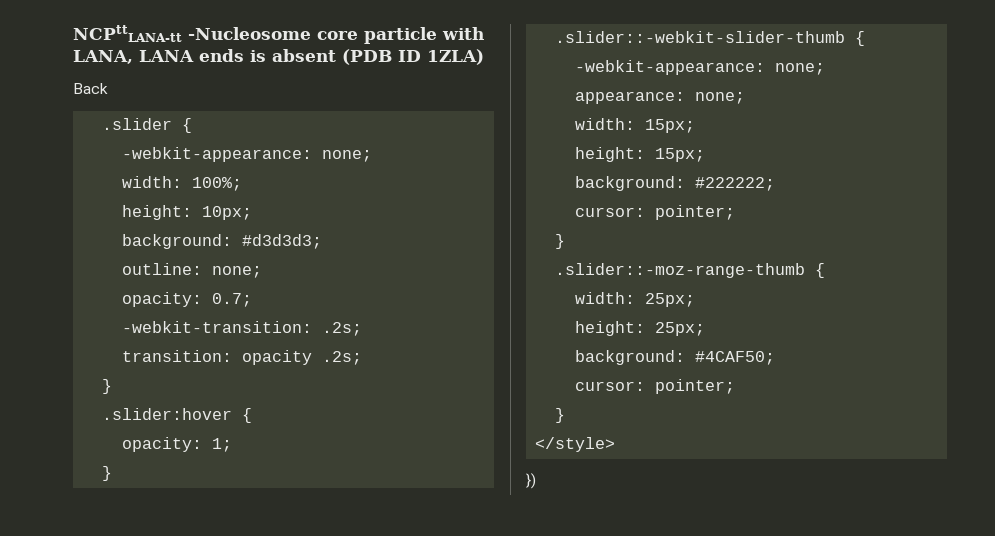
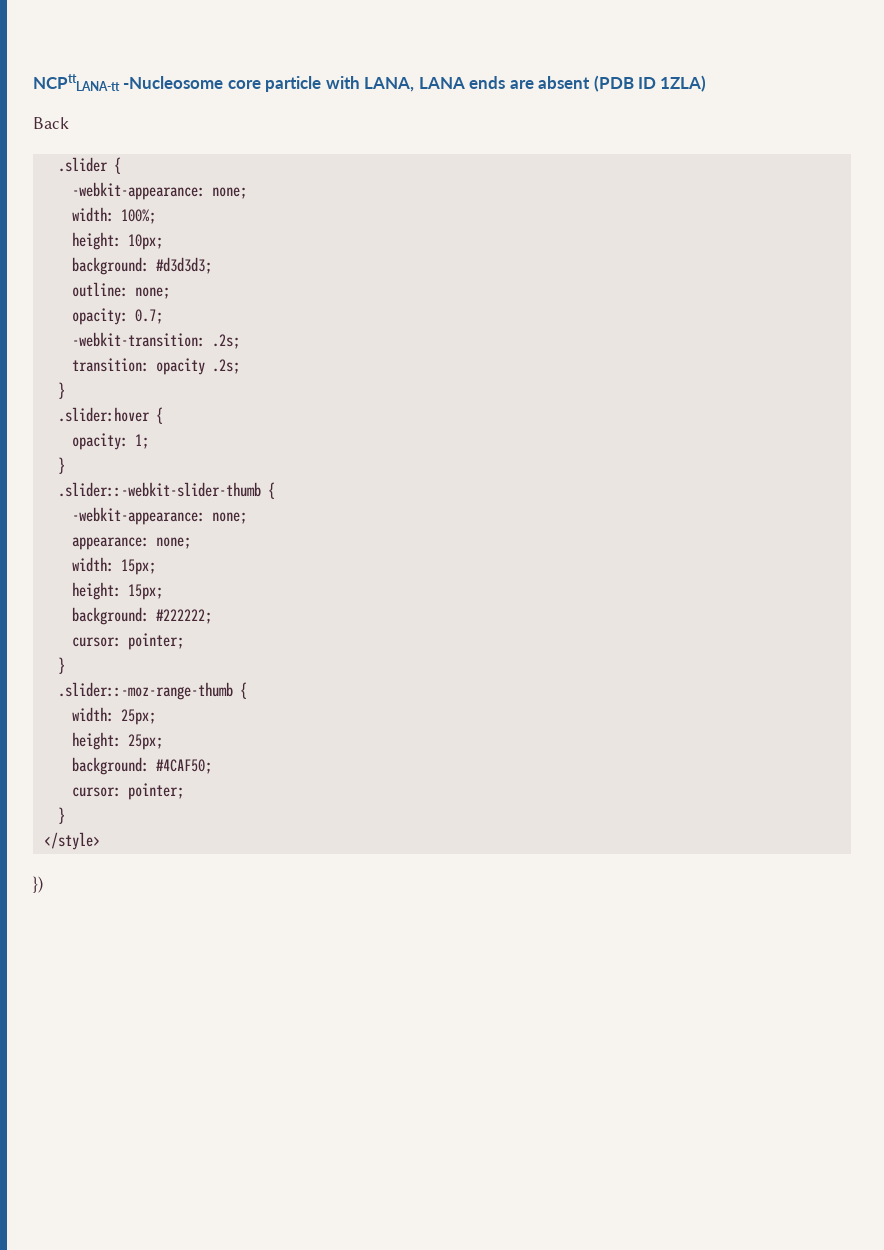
[250,50,266,62] is -> [509,80,534,89] are

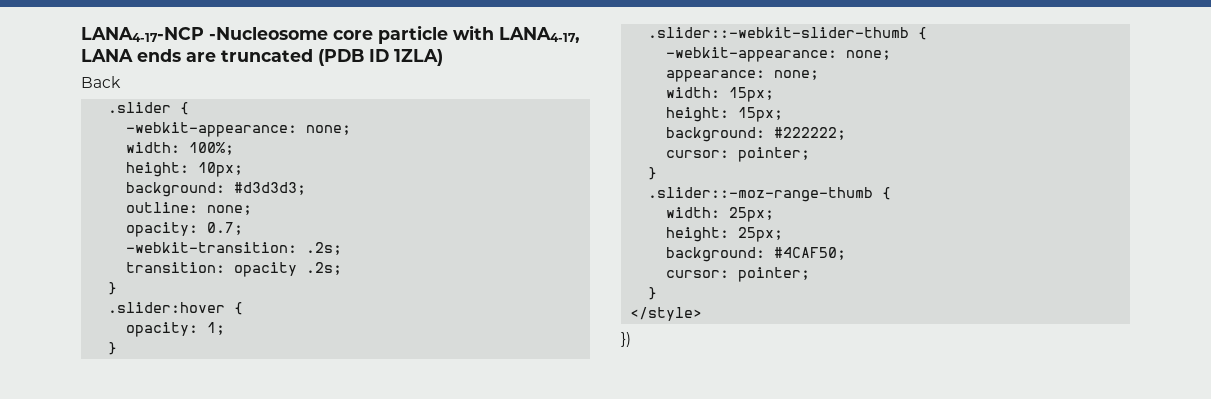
[33,74,120,91] NCPttLANA-tt -> [81,27,204,42] LANA4-17-NCP
[364,77,415,92] LANA, -> [499,27,580,43] LANA4-17,
[538,76,591,89] absent -> [221,49,313,62] truncated

